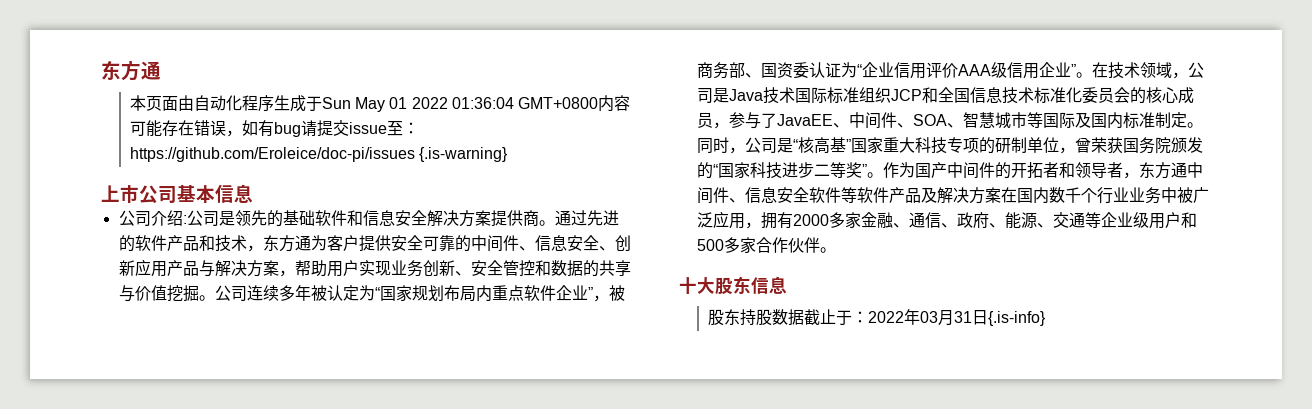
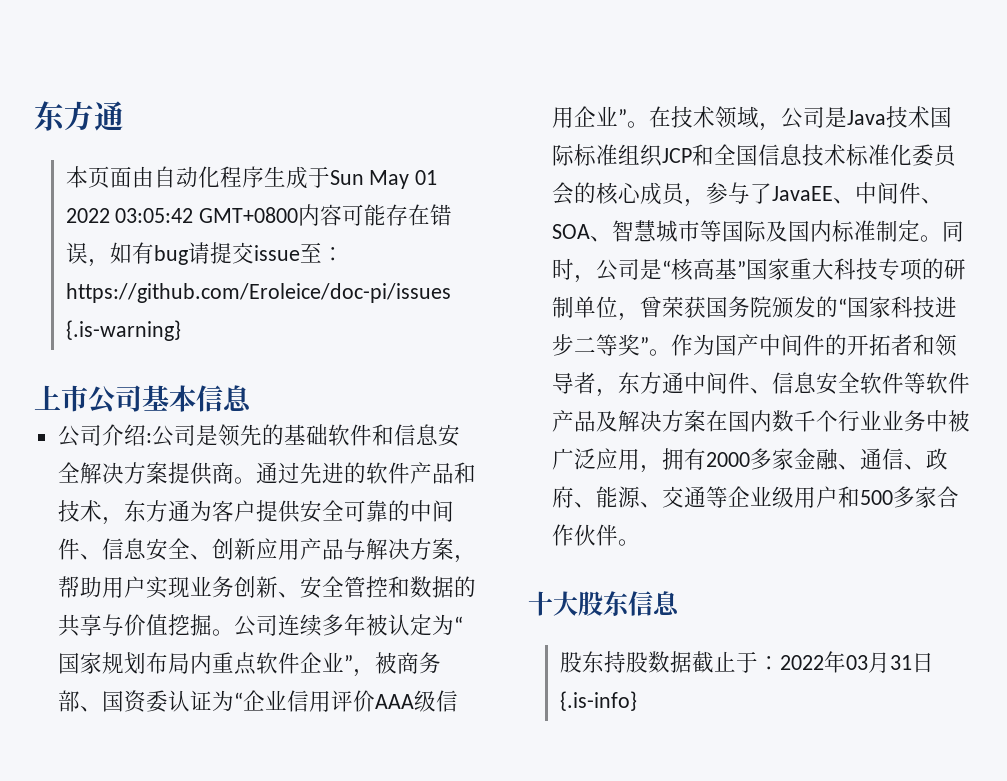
[452,97,515,109] 01:36:04 -> [115,208,194,223] 03:05:42

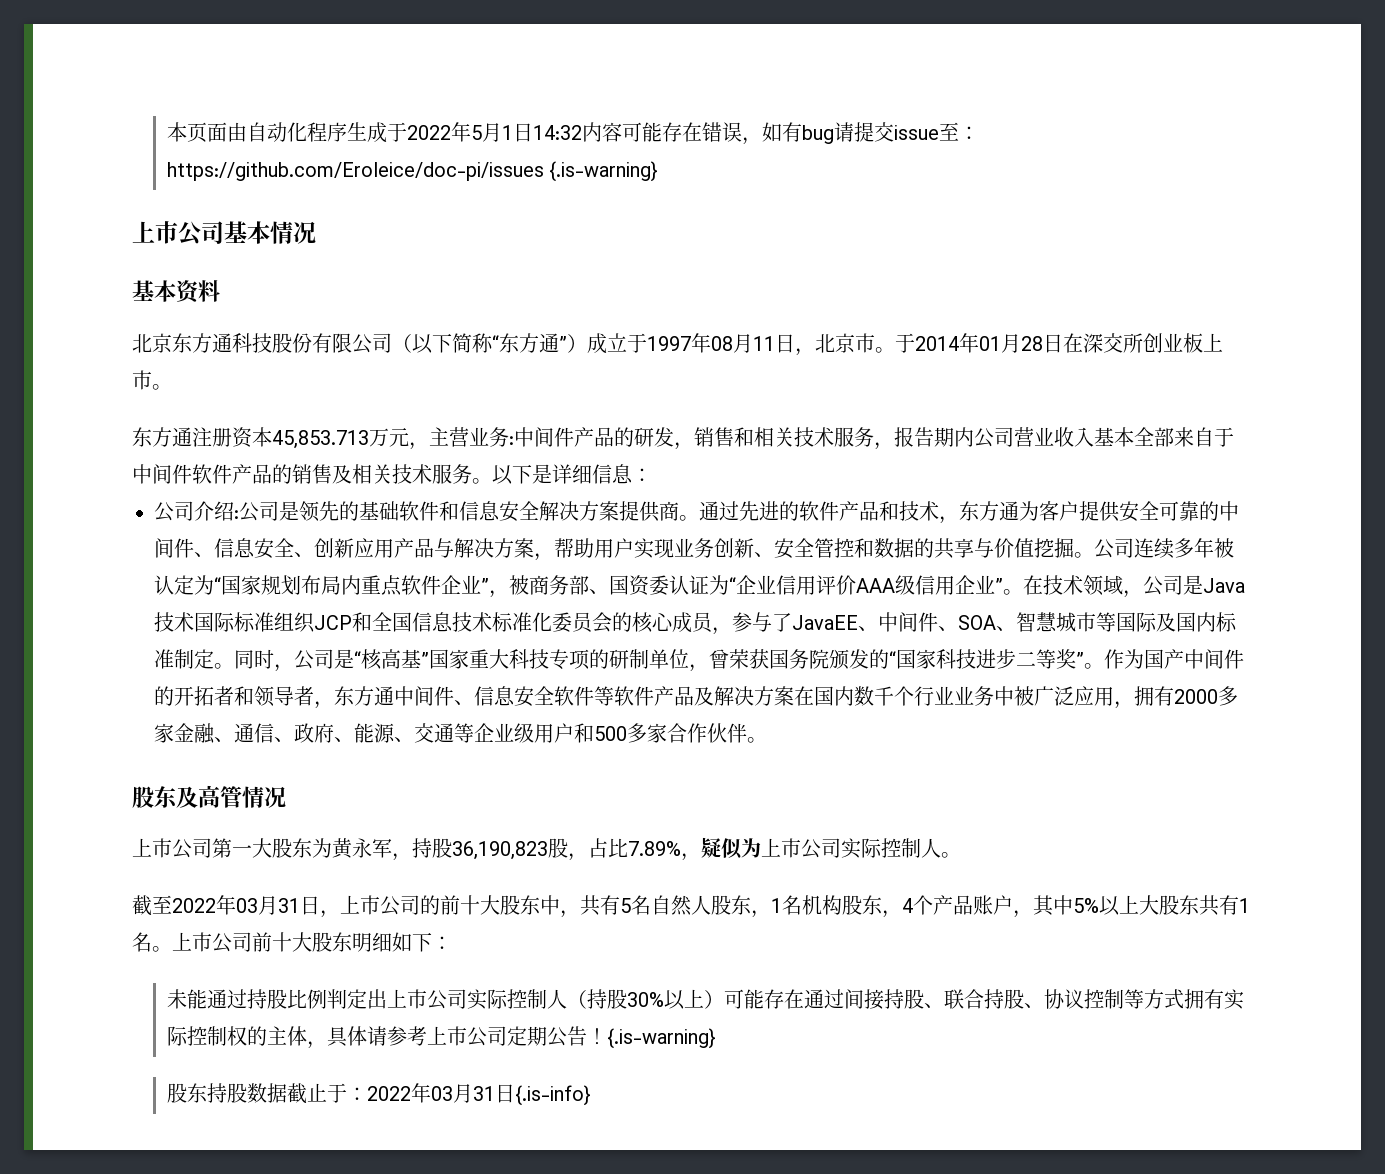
[34,101,124,131] 东方通 // -> (166, 132) none
[329,170,438,189] [65,207,299,223] Sun May 01 2022 03:05:42 GMT+0800 -> [406,122,582,142] 2022年5月1日14:32
[196,385,252,412] 信息 -> [270,221,316,244] [132,280,220,304] [132,333,1223,356] [132,370,172,390] [132,427,1234,450] [132,464,652,485] 情况 // 基本资料 // 北京东方通科技股份有限公司（以下简称“东方通”）成立于1997年08月11日，北京市。于2014年01月28日在深交所创业板上市。 // 东方通注册资本45,853.713万元，主营业务:中间件产品的研发，销售和相关技术服务，报告期内公司营业收入基本全部来自于中间件软件产品的销售及相关技术服务。以下是详细信息：
[528,591,680,616] 十大股东信息 -> [132,785,286,808] [132,837,961,861] [132,895,1250,918] [132,932,452,953] [166,989,1244,1010] [166,1026,716,1049] 股东及高管情况 // 上市公司第一大股东为黄永军，持股36,190,823股，占比7.89%，疑似为上市公司实际控制人。 // 截至2022年03月31日，上市公司的前十大股东中，共有5名自然人股东，1名机构股东，4个产品账户，其中5%以上大股东共有1名。上市公司前十大股东明细如下： // 未能通过持股比例判定出上市公司实际控制人（持股30%以上）可能存在通过间接持股、联合持股、协议控制等方式拥有实际控制权的主体，具体请参考上市公司定期公告！{.is-warning}

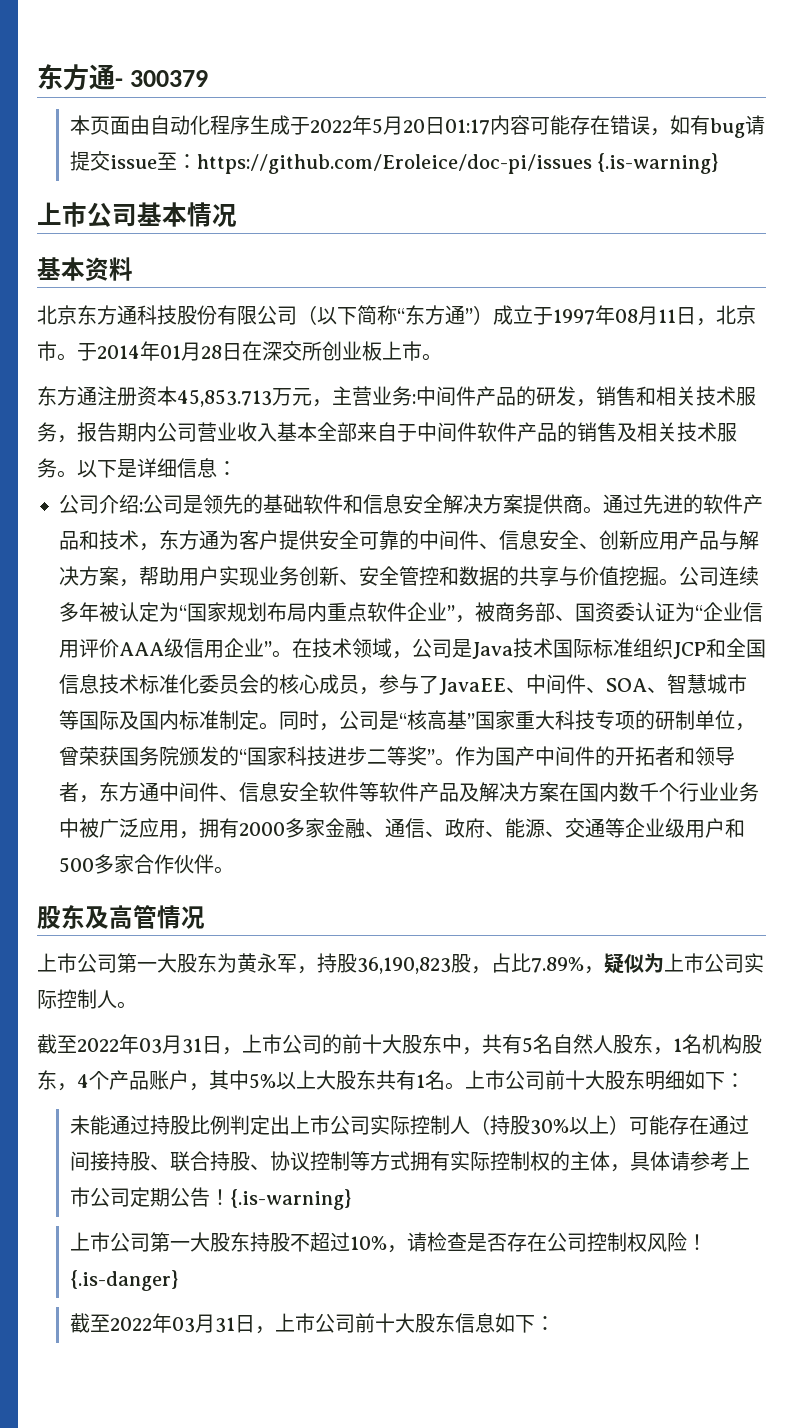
(166, 132) none -> [37,64,209,91] 东方通- 300379 //
[501,123,582,142] 1日14:32 -> [403,117,491,135] 20日01:17
[166,1083,591,1106] 股东持股数据截止于：2022年03月31日{.is-info} -> [70,1232,708,1253] [70,1270,179,1291] [70,1313,556,1334] 上市公司第一大股东持股不超过10%，请检查是否存在公司控制权风险！{.is-danger} // 截至2022年03月31日，上市公司前十大股东信息如下：

